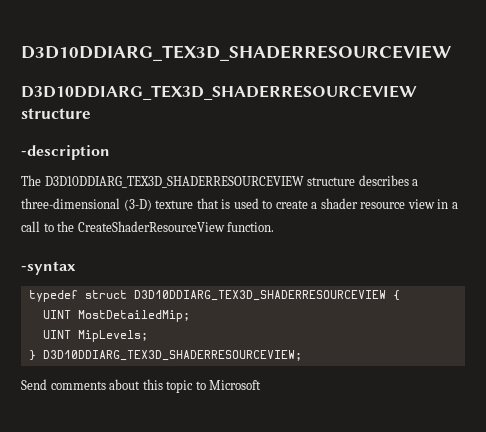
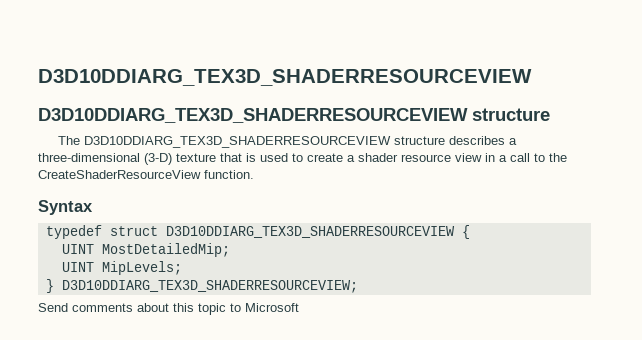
[21,145,110,160] // -description -> (550, 114) none
[21,261,76,275] -syntax -> [38,200,93,215] Syntax

